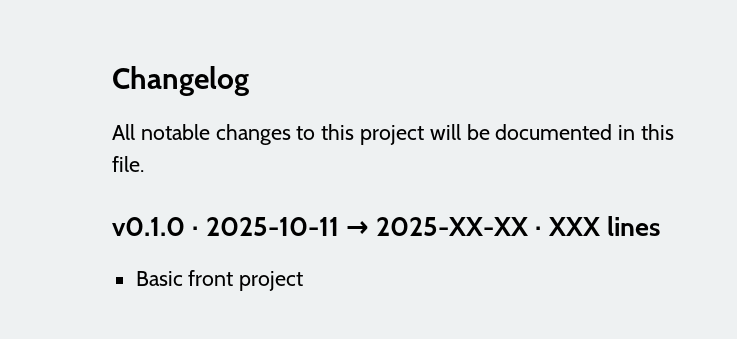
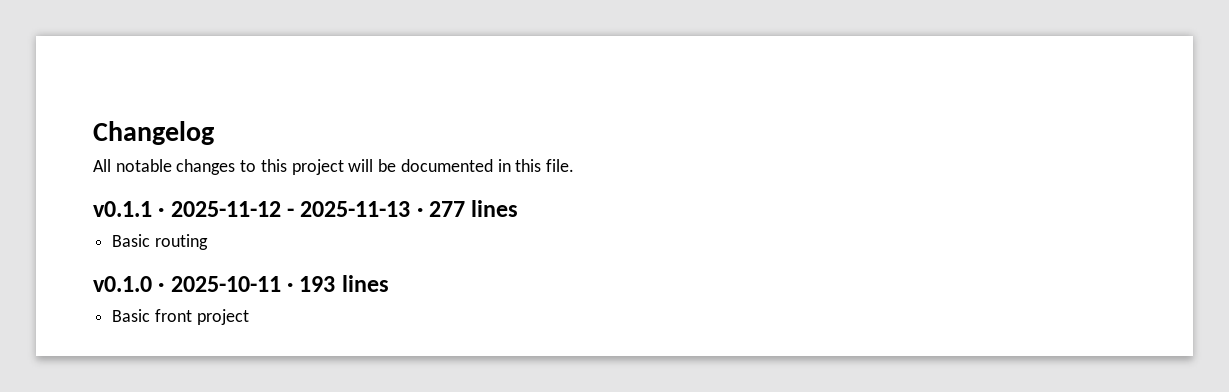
(144, 164) none -> [93,200,519,217] [112,234,208,250] // v0.1.1 · 2025-11-12 - 2025-11-13 · 277 lines // Basic routing
[345,217,600,236] → 2025-XX-XX · XXX -> [287,276,336,292] · 193

